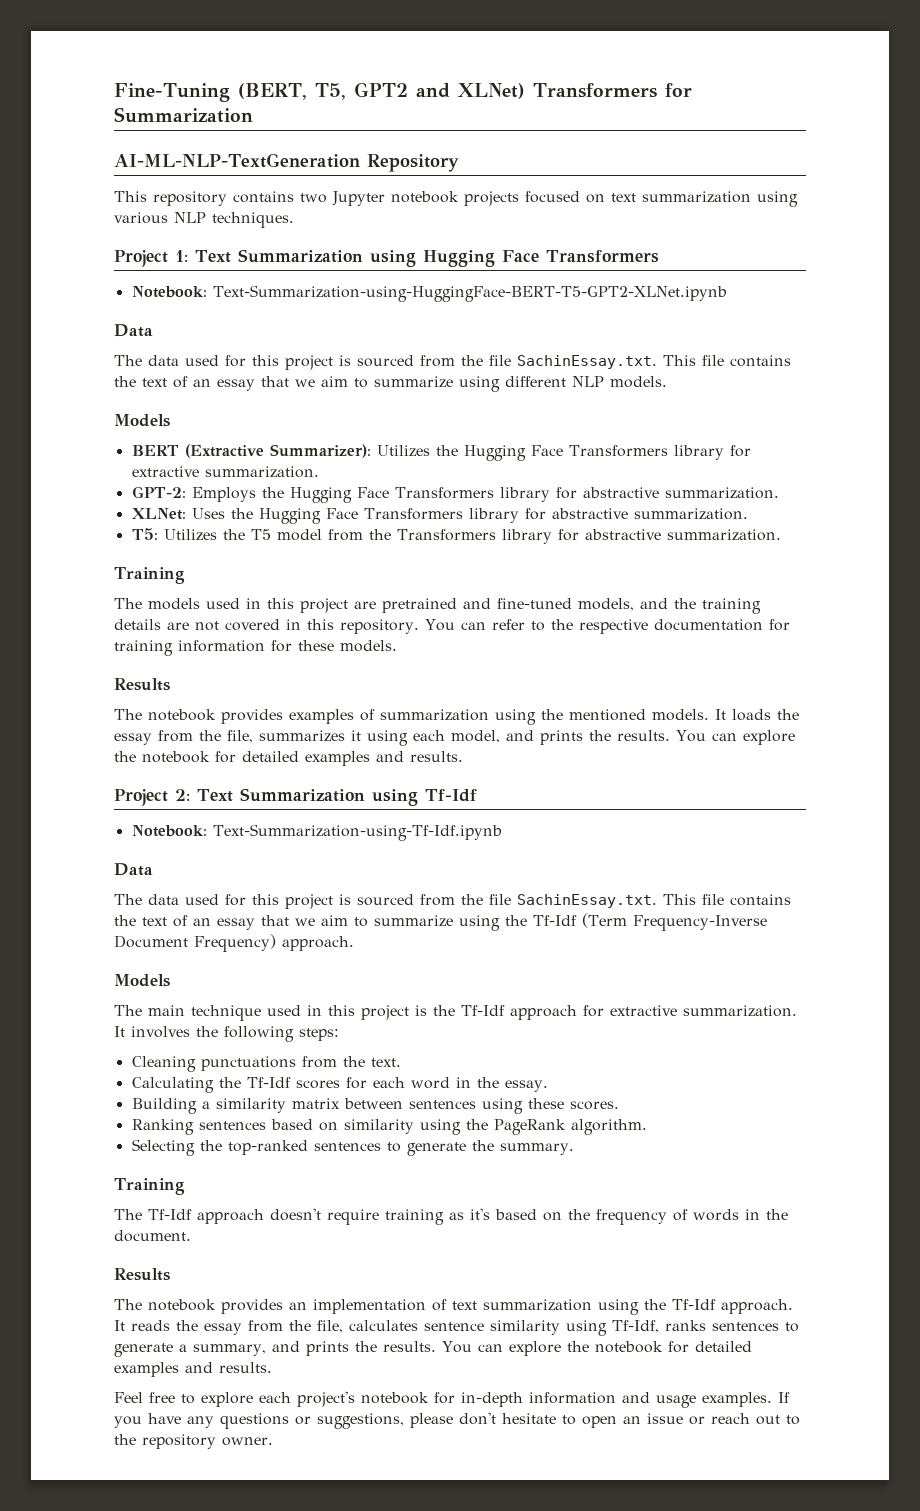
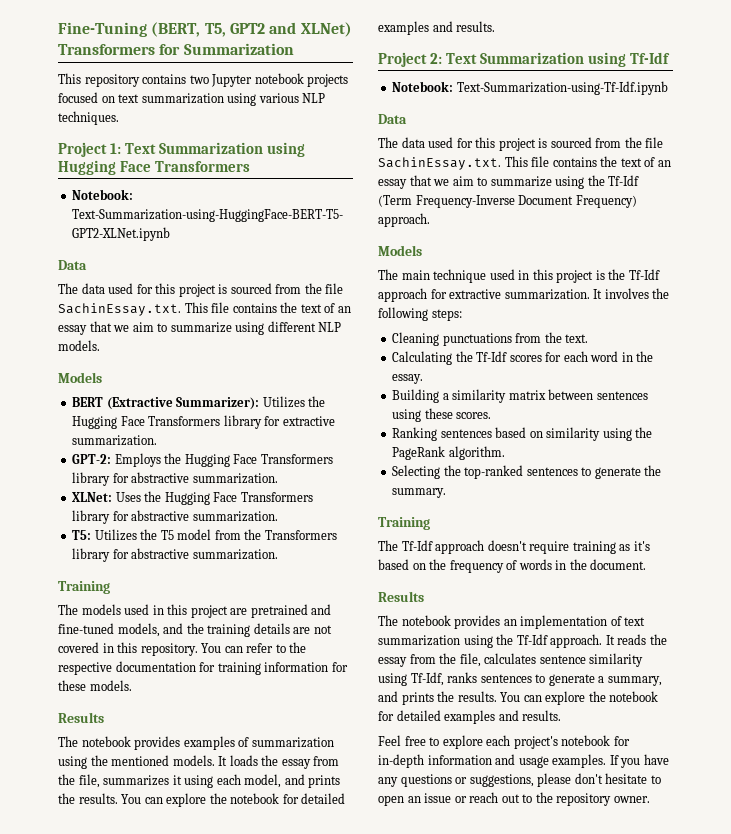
[114,153,459,172] // AI-ML-NLP-TextGeneration Repository -> (294, 49) none

